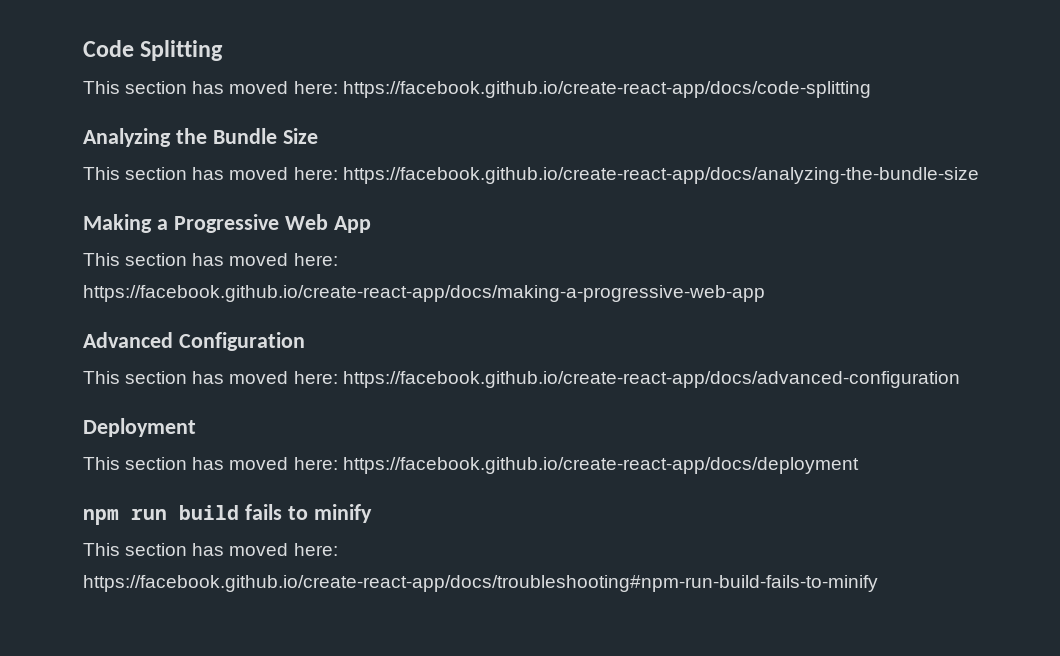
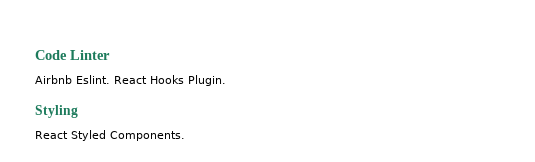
[140,40,224,61] [83,81,871,98] [83,128,318,147] [83,167,979,184] [83,214,371,233] [83,253,338,266] [83,285,765,302] [83,332,305,351] [83,371,960,388] [83,418,196,437] [83,457,859,474] [83,504,372,525] [83,543,338,556] [83,575,878,592] Splitting // This section has moved here: https://facebook.github.io/create-react-app/docs/code-splitting // Analyzing the Bundle Size // This section has moved here: https://facebook.github.io/create-react-app/docs/analyzing-the-bundle-size // Making a Progressive Web App // This section has moved here: https://facebook.github.io/create-react-app/docs/making-a-progressive-web-app // Advanced Configuration // This section has moved here: https://facebook.github.io/create-react-app/docs/advanced-configuration // Deployment // This section has moved here: https://facebook.github.io/create-react-app/docs/deployment // npm run build fails to minify // This section has moved here: https://facebook.github.io/create-react-app/docs/troubleshooting#npm-run-build-fails-to-minify -> [70,50,110,60] [35,75,226,86] [35,105,78,118] [35,130,185,141] Linter // Airbnb Eslint. React Hooks Plugin. // Styling // React Styled Components.

